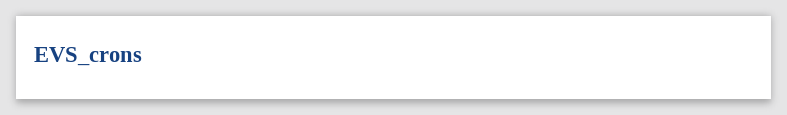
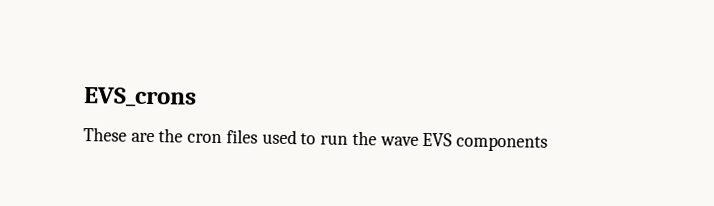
(142, 56) none -> [83,127,548,152] // These are the cron files used to run the wave EVS components

